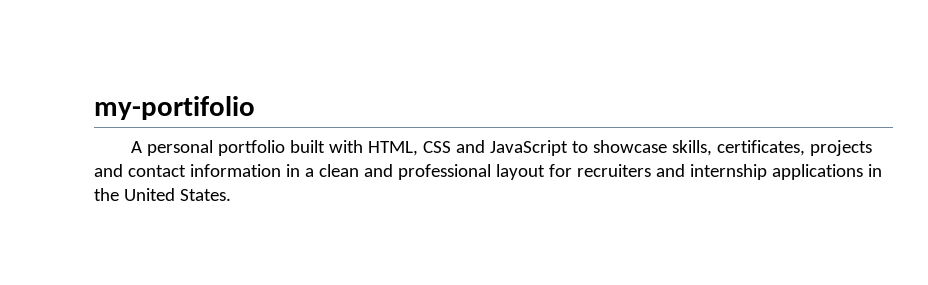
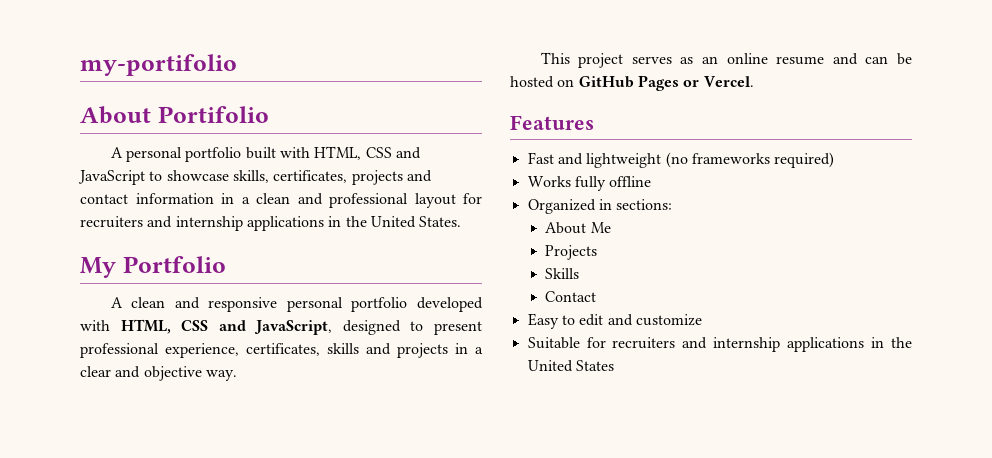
(255, 108) none -> [80,106,269,124] // About Portifolio
(231, 195) none -> [80,256,226,278] [110,297,484,312] [80,319,482,335] [80,343,483,358] [80,366,237,381] [540,52,912,68] [510,75,754,91] [510,115,594,130] [527,152,835,168] [527,176,652,191] [527,199,673,214] [545,222,611,234] [545,245,598,260] [545,268,580,279] [545,291,597,302] [527,313,702,329] [527,337,912,352] [527,360,614,372] // My Portfolio // A clean and responsive personal portfolio developed with HTML, CSS and JavaScript, designed to present professional experience, certificates, skills and projects in a clear and objective way. // This project serves as an online resume and can be hosted on GitHub Pages or Vercel. // Features // Fast and lightweight (no frameworks required) // Works fully offline // Organized in sections: // About Me // Projects // Skills // Contact // Easy to edit and customize // Suitable for recruiters and internship applications in the United States

